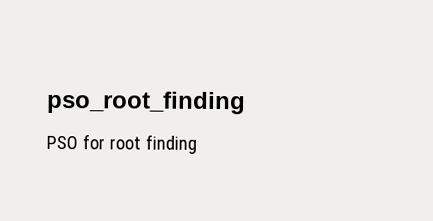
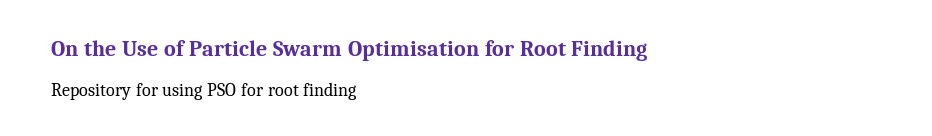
[46,90,246,115] pso_root_finding // -> [51,40,648,61] [51,83,204,100] On the Use of Particle Swarm Optimisation for Root Finding // Repository for using

